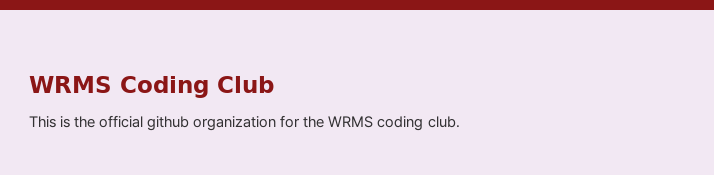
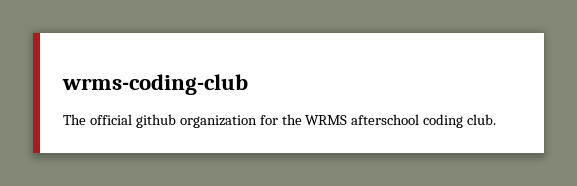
[29,76,274,98] [29,116,96,128] WRMS Coding Club // This is the -> [62,74,248,95] [63,114,86,125] wrms-coding-club // The
(374, 122) none -> [351,114,420,125] afterschool

